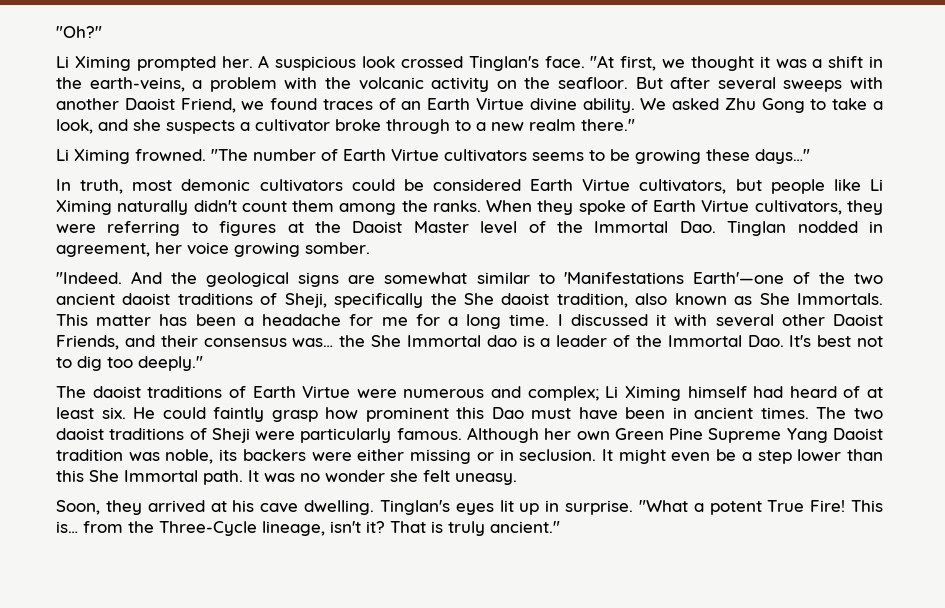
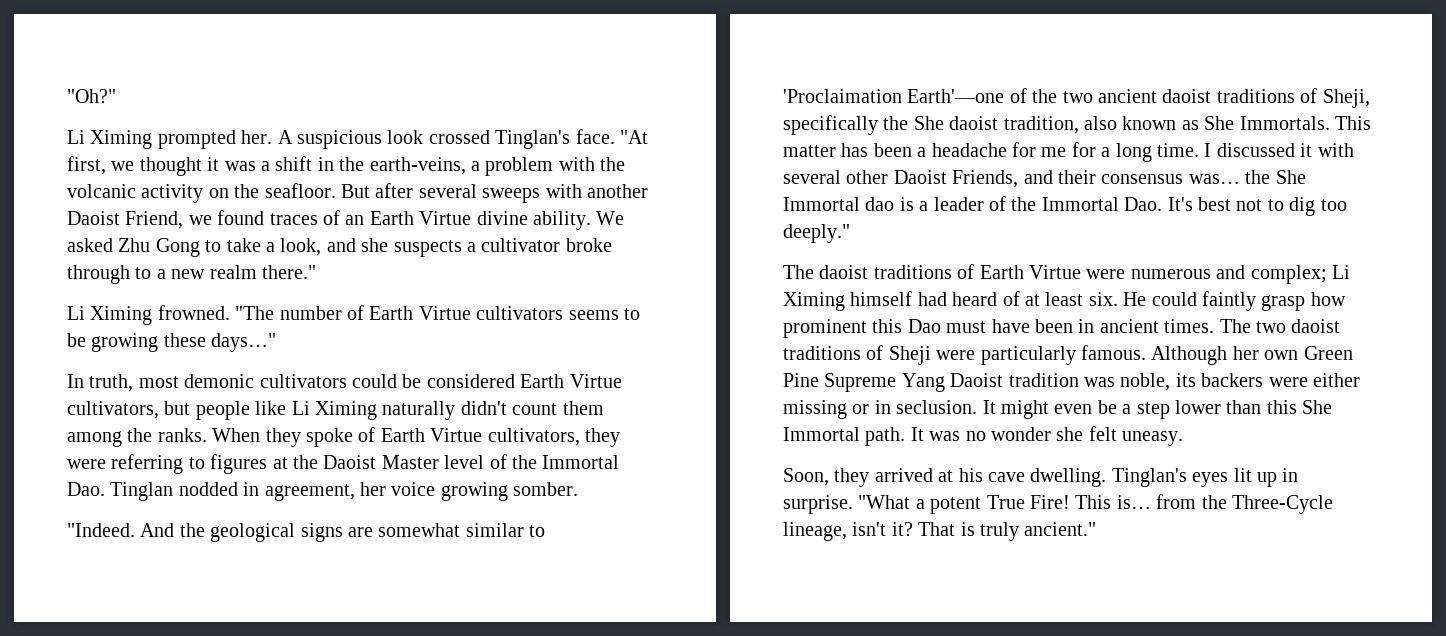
[563,272,684,284] 'Manifestations -> [783,89,902,103] 'Proclaimation

